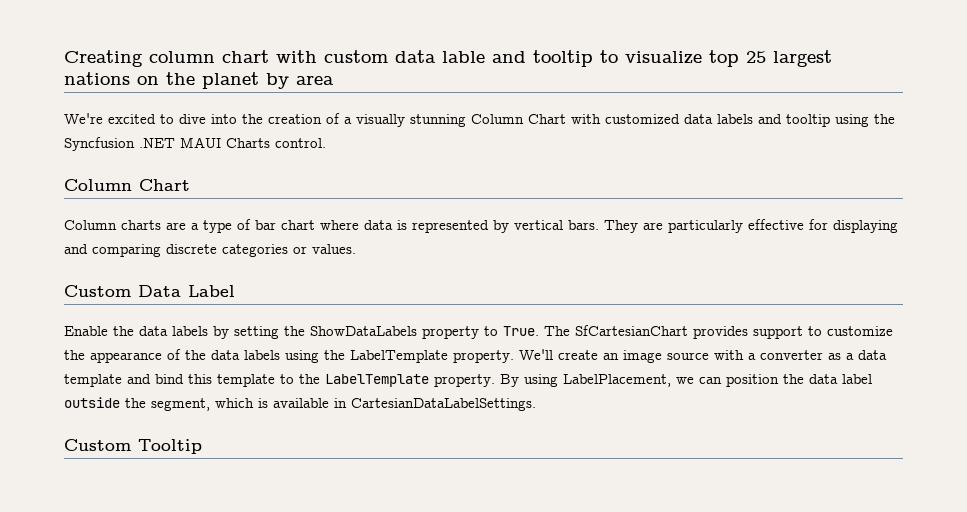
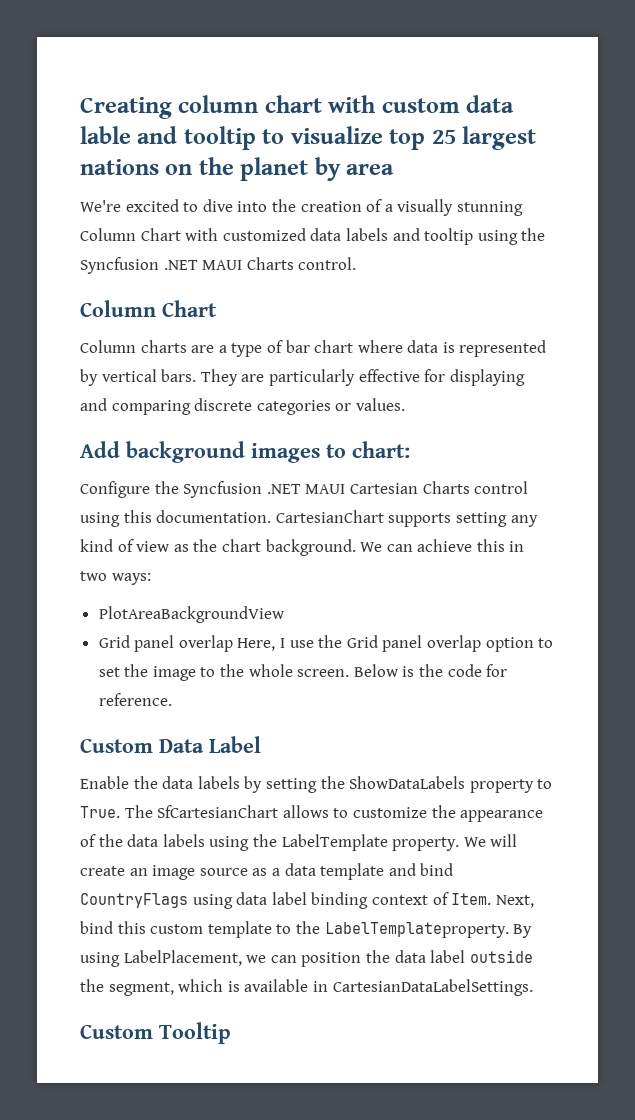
(356, 249) none -> [80,441,410,463] [80,481,529,498] [80,510,538,527] [80,539,525,556] [80,571,151,585] [98,606,284,623] [98,635,554,652] [98,664,508,681] [98,693,172,706] // Add background images to chart: // Configure the Syncfusion .NET MAUI Cartesian Charts control using this documentation. CartesianChart supports setting any kind of view as the chart background. We can achieve this in two ways: // PlotAreaBackgroundView // Grid panel overlap Here, I use the Grid panel overlap option to set the image to the whole screen. Below is the code for reference.
[693,326,803,339] provides support -> [282,805,329,818] allows
[519,349,553,360] We'll -> [463,834,518,847] We will
[714,350,823,360] with a converter -> (248, 872) none
[188,374,212,384] this -> [80,892,534,909] [80,921,204,934] CountryFlags using data label binding context of Item. Next, bind this custom
[325,374,495,387] LabelTemplate property. -> [324,922,509,938] LabelTemplateproperty.

